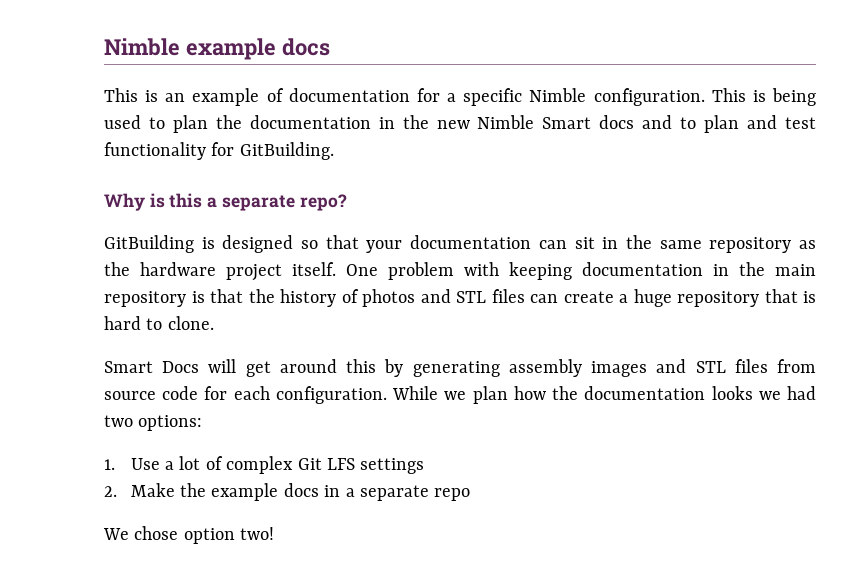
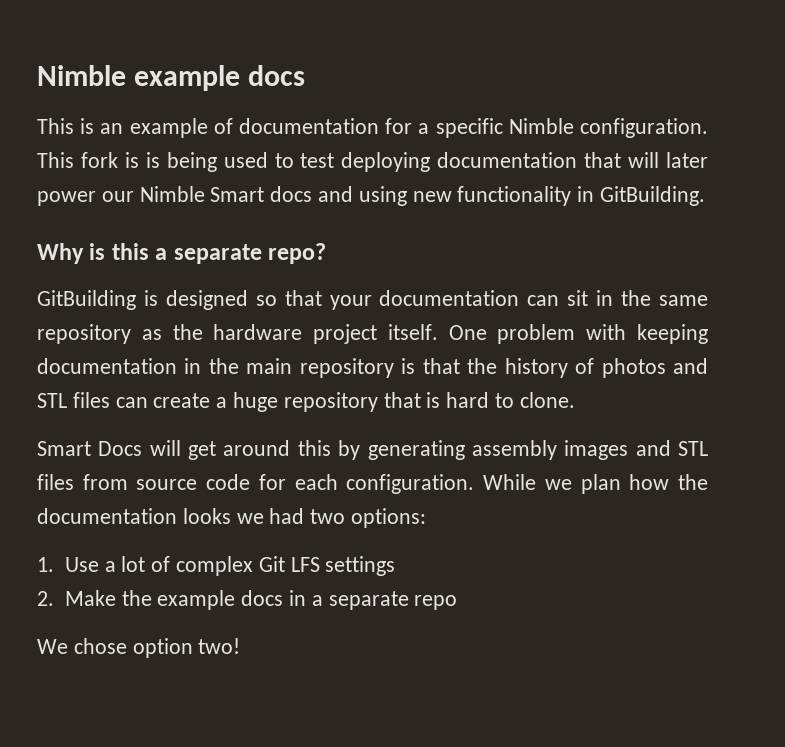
(746, 95) none -> [80,152,139,168] fork is
[172,115,816,133] [104,142,235,160] plan the documentation in the new Nimble Smart docs and to plan and test functionality for -> [300,152,708,172] [37,186,595,206] test deploying documentation that will later power our Nimble Smart docs and using new functionality in

